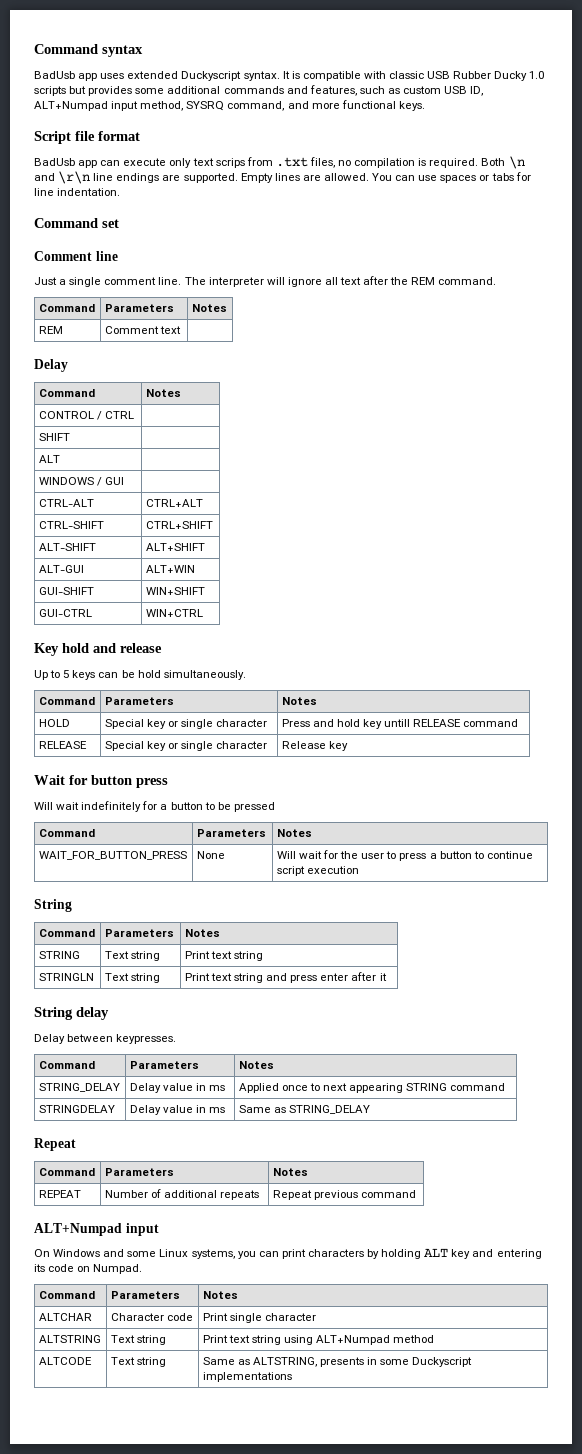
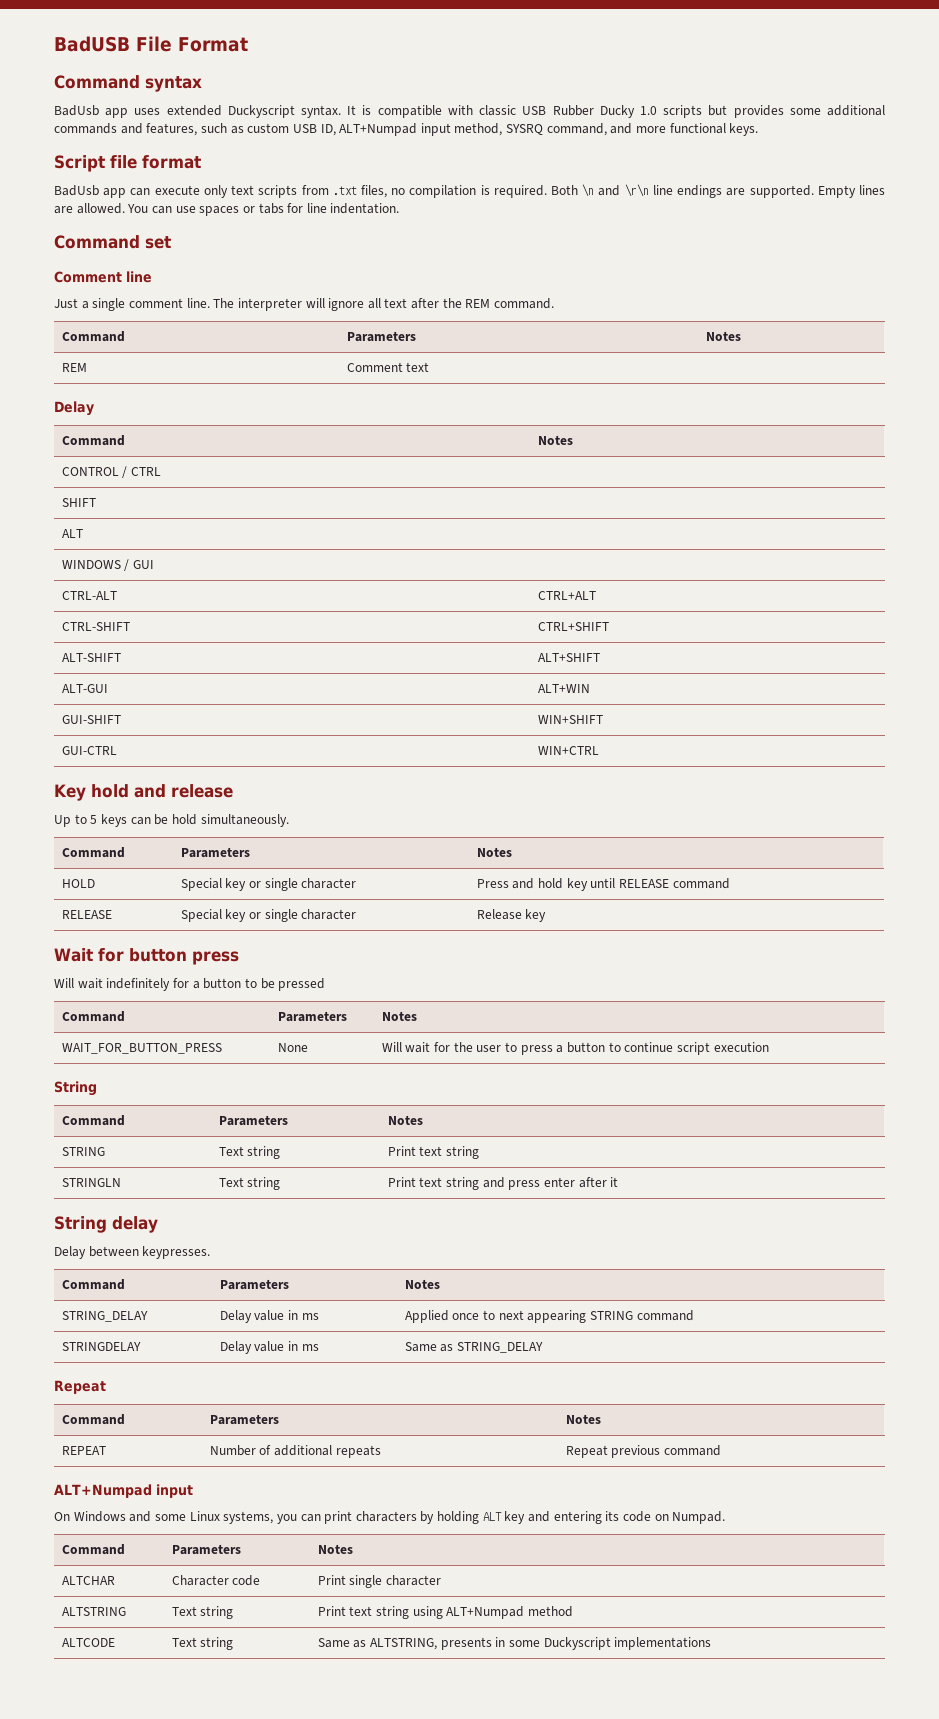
(34, 49) none -> [54,36,248,52] BadUSB File Format //
[215,158,245,168] scrips -> [258,185,298,198] scripts
[384,719,411,727] untill -> [590,878,616,888] until

